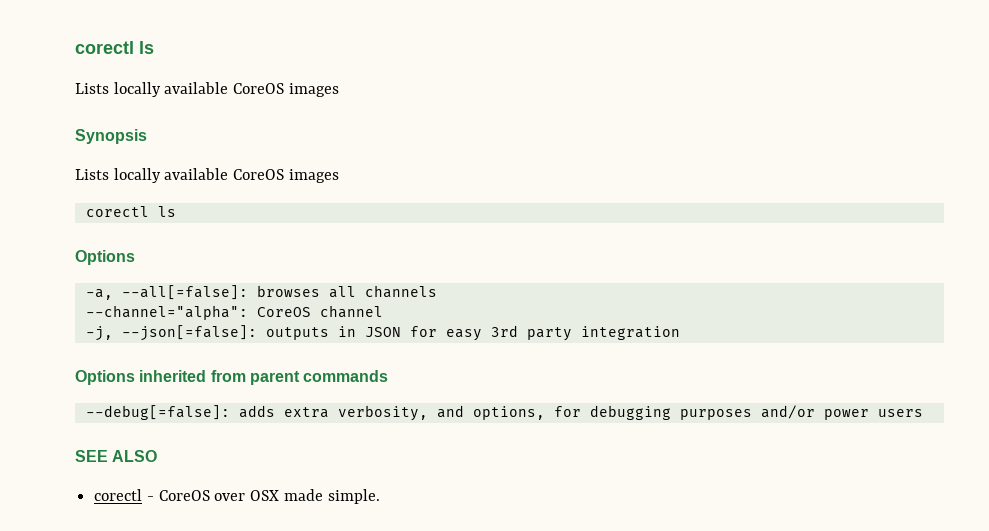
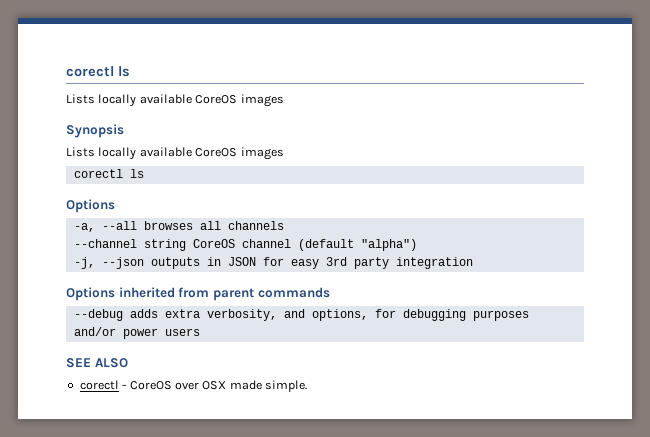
[121,285,248,300] --all[=false]: -> [101,221,137,230] --all
[85,305,248,320] --channel="alpha": -> [73,239,186,251] --channel string
(383, 311) none -> [297,239,417,251] (default "alpha")
[121,325,257,341] --json[=false]: -> [101,257,144,269] --json
[85,405,230,420] --debug[=false]: -> [73,309,123,321] --debug

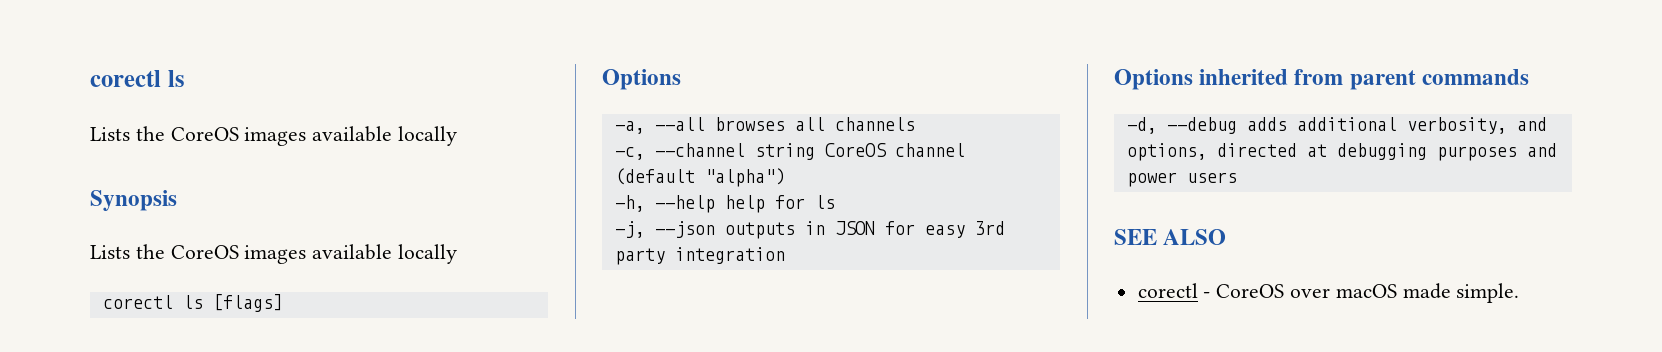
[98,94,284,107] locally available CoreOS images -> [135,126,458,146] the CoreOS images available locally
[98,147,284,160] [73,169,144,178] locally available CoreOS images // corectl ls -> [135,244,458,264] [102,294,283,312] the CoreOS images available locally // corectl ls [flags]
(284, 225) none -> [614,147,645,160] -c,
(417, 245) none -> [614,195,835,213] // -h, --help help for ls
(330, 292) none -> [1126,117,1157,134] -d,
[164,309,200,318] extra -> [1296,117,1397,131] additional
[374,309,396,318] for -> [1216,143,1327,157] directed at
[73,327,116,336] and/or -> [1526,143,1557,157] and
[202,381,227,390] OSX -> [1335,284,1397,298] macOS

